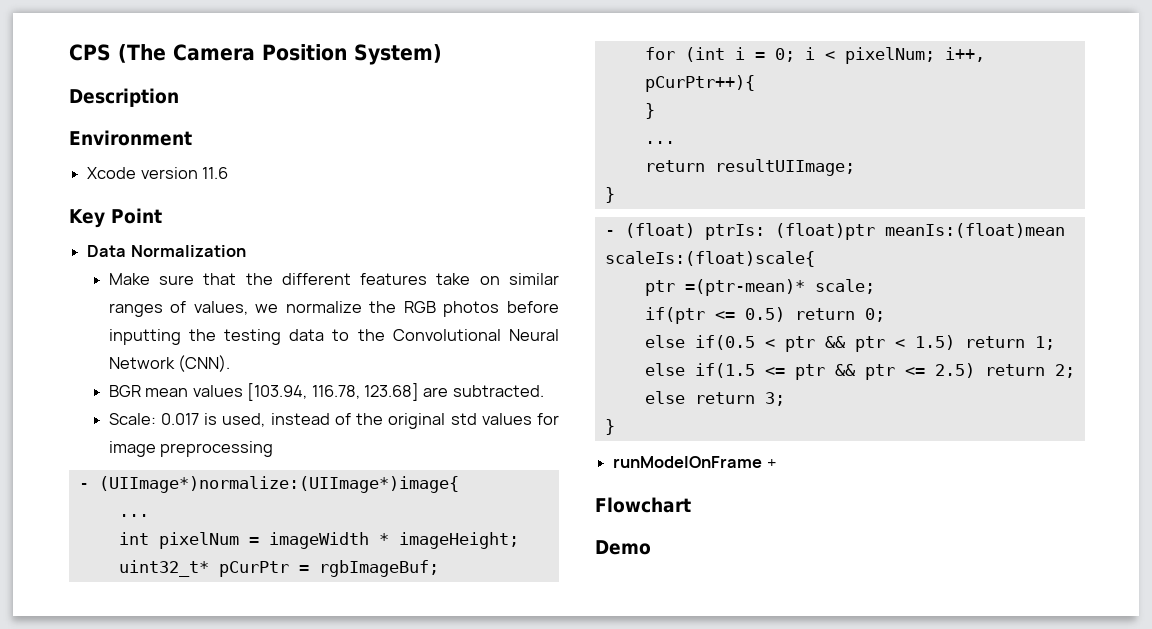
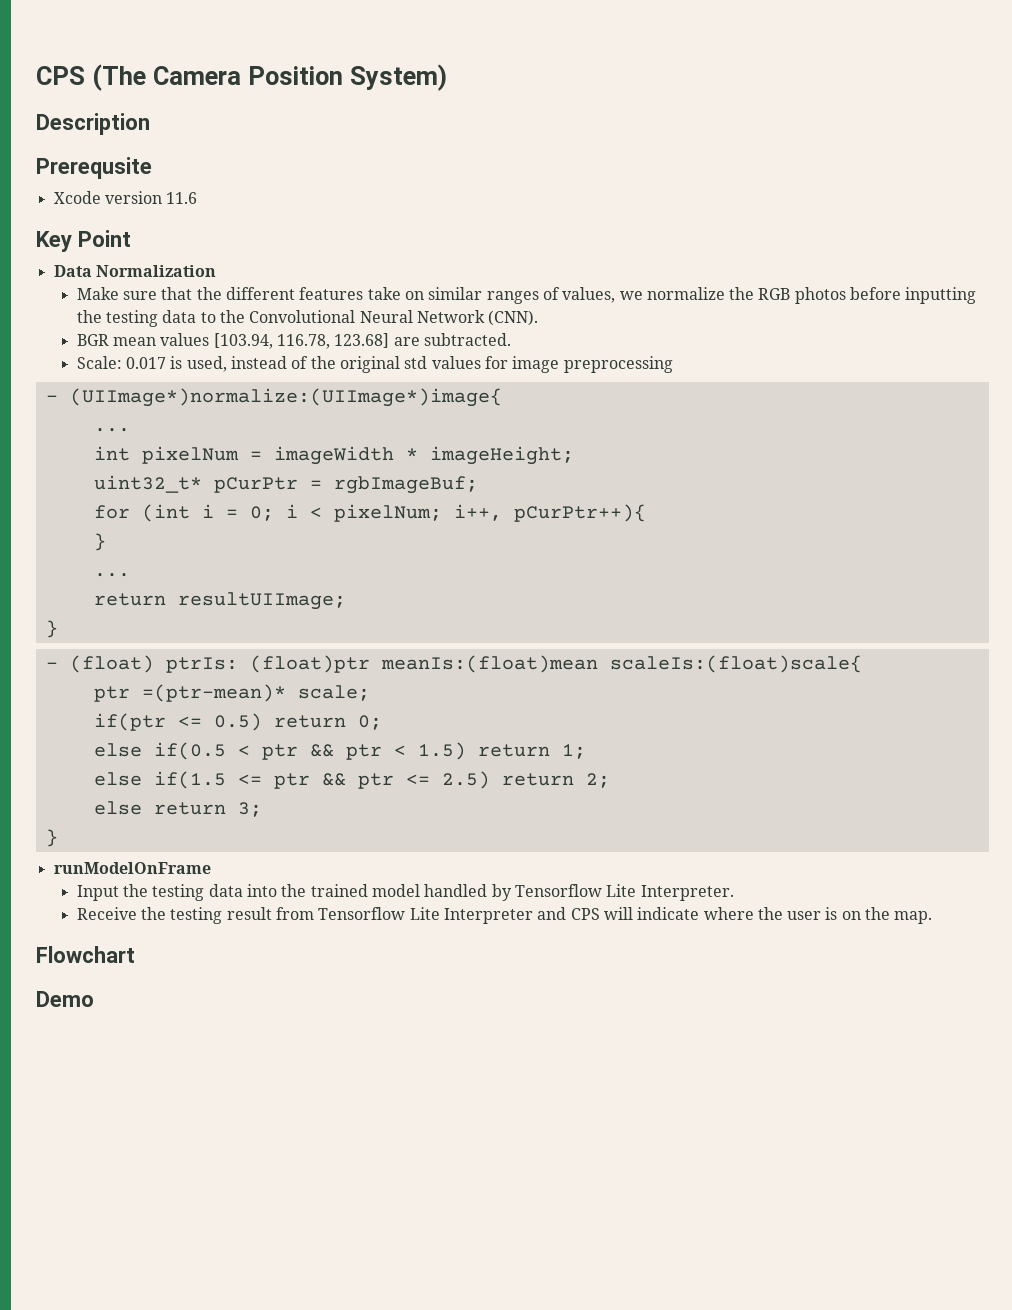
[69,130,192,146] Environment -> [36,157,152,179] Prerequsite
[766,459,777,468] + -> [76,884,734,901] [76,907,933,924] // Input the testing data into the trained model handled by Tensorflow Lite Interpreter. // Receive the testing result from Tensorflow Lite Interpreter and CPS will indicate where the user is on the map.

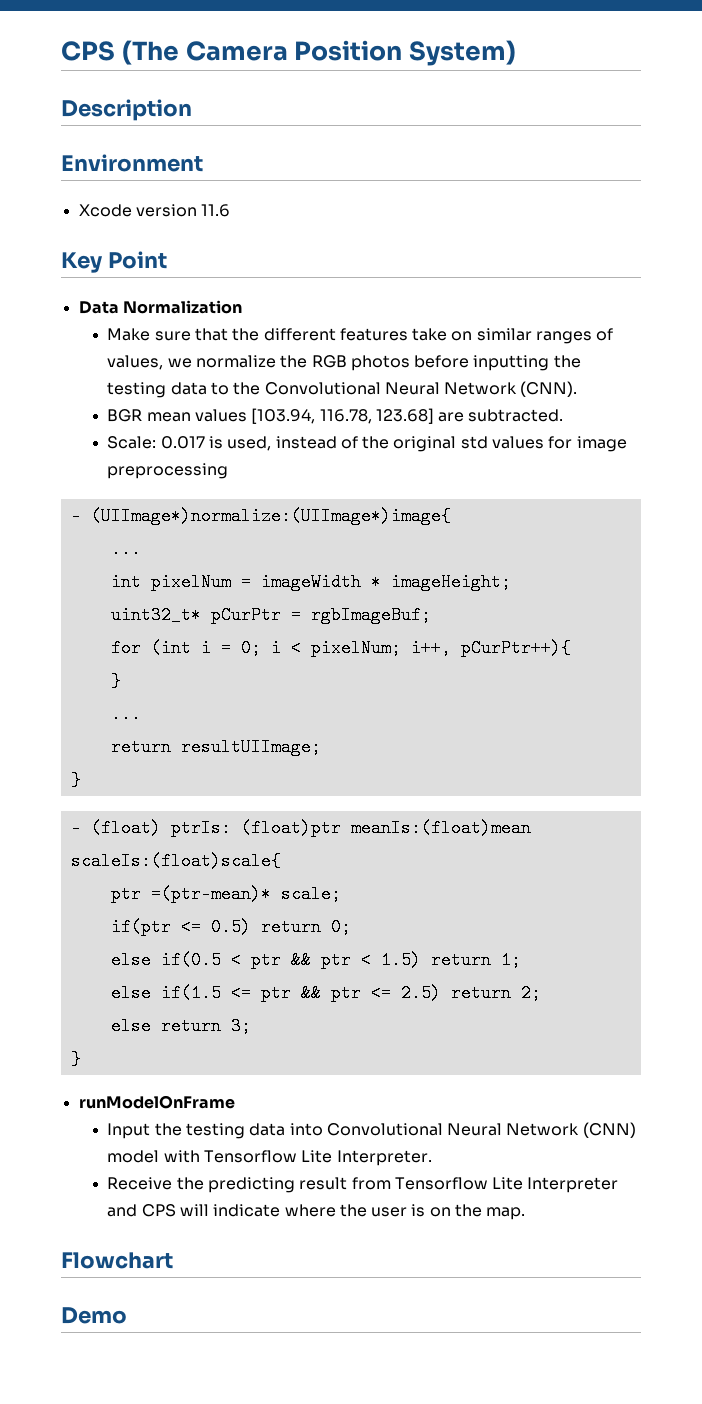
[36,157,152,179] Prerequsite -> [61,154,203,172] Environment
[281,884,512,901] the trained model handled by -> [326,1122,636,1138] [107,1150,200,1163] Convolutional Neural Network (CNN) model with
[170,907,223,924] testing -> [207,1177,295,1193] predicting

